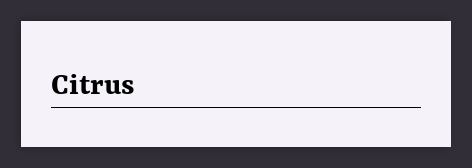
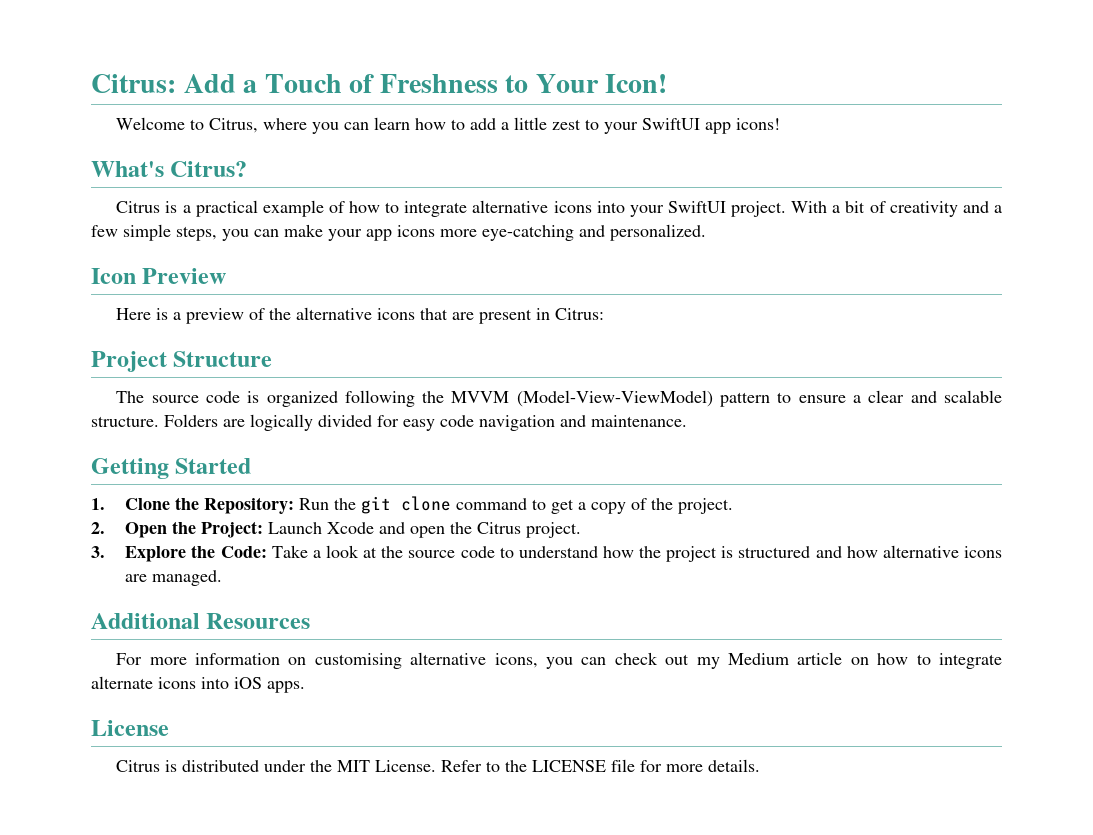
[51,74,134,94] Citrus -> [91,74,668,93] [116,117,781,134] [91,161,248,177] [116,200,1002,217] [91,224,706,241] [91,268,227,284] [116,307,605,324] [91,351,273,372] [116,390,1003,407] [91,414,687,431] [91,458,252,479] [91,496,734,514] [91,521,582,538] [91,545,1003,562] [125,570,223,586] [91,613,311,629] [116,652,1003,669] [91,676,305,693] [91,720,169,736] [116,759,761,772] Citrus: Add a Touch of Freshness to Your Icon! // Welcome to Citrus, where you can learn how to add a little zest to your SwiftUI app icons! // What's Citrus? // Citrus is a practical example of how to integrate alternative icons into your SwiftUI project. With a bit of creativity and a few simple steps, you can make your app icons more eye-catching and personalized. // Icon Preview // Here is a preview of the alternative icons that are present in Citrus: // Project Structure // The source code is organized following the MVVM (Model-View-ViewModel) pattern to ensure a clear and scalable structure. Folders are logically divided for easy code navigation and maintenance. // Getting Started // 1. Clone the Repository: Run the git clone command to get a copy of the project. // 2. Open the Project: Launch Xcode and open the Citrus project. // 3. Explore the Code: Take a look at the source code to understand how the project is structured and how alternative icons are managed. // Additional Resources // For more information on customising alternative icons, you can check out my Medium article on how to integrate alternate icons into iOS apps. // License // Citrus is distributed under the MIT License. Refer to the LICENSE file for more details.

